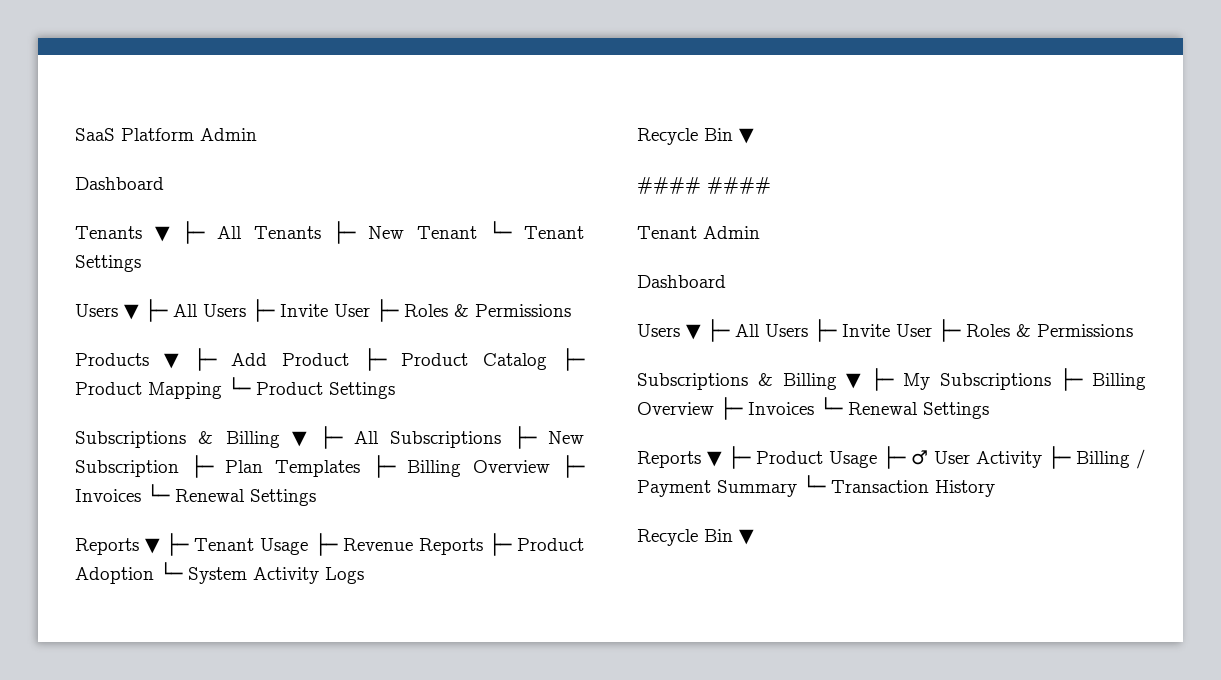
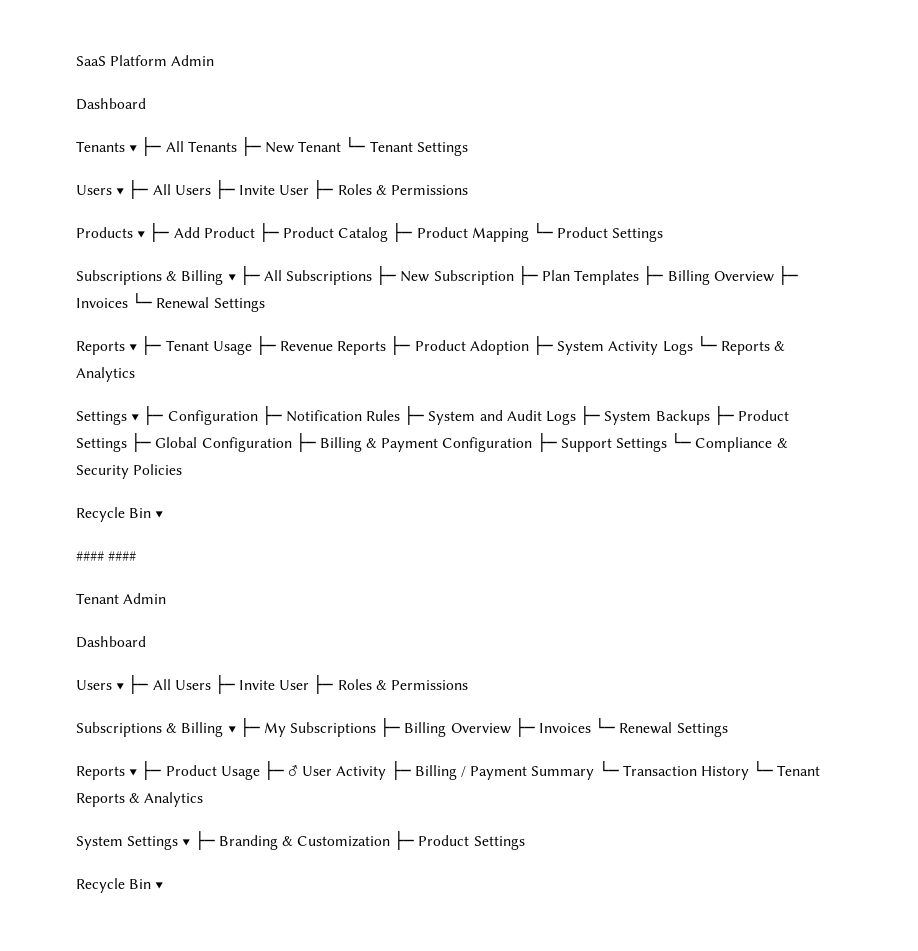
[160,562,183,580] └─ -> [533,335,554,355] ├─
(364, 575) none -> [696,335,786,355] [76,367,135,382] [76,405,789,425] [76,432,788,452] [76,464,183,479] └─ Reports & Analytics // Settings ▼ ├─ Configuration ├─ Notification Rules ├─ System and Audit Logs ├─ System Backups ├─ Product Settings ├─ Global Configuration ├─ Billing & Payment Configuration ├─ Support Settings └─ Compliance & Security Policies
(995, 488) none -> [753,760,821,776] [76,792,204,807] [76,830,525,850] └─ Tenant Reports & Analytics // System Settings ▼ ├─ Branding & Customization ├─ Product Settings

